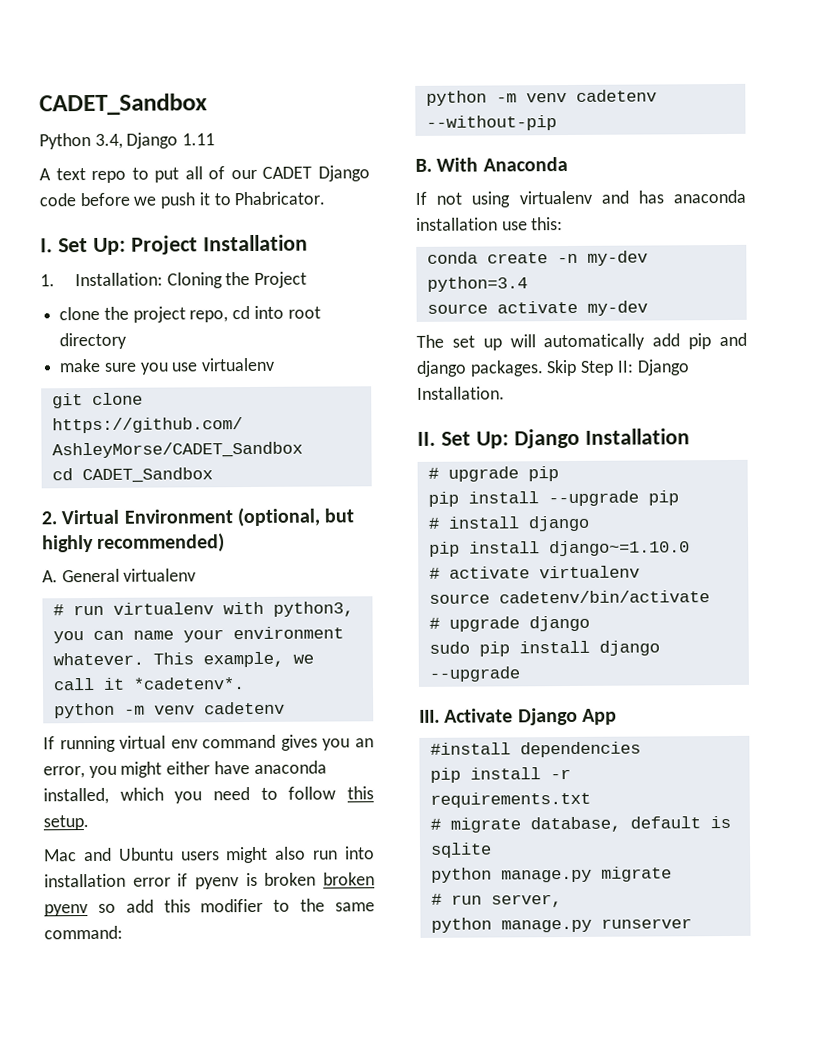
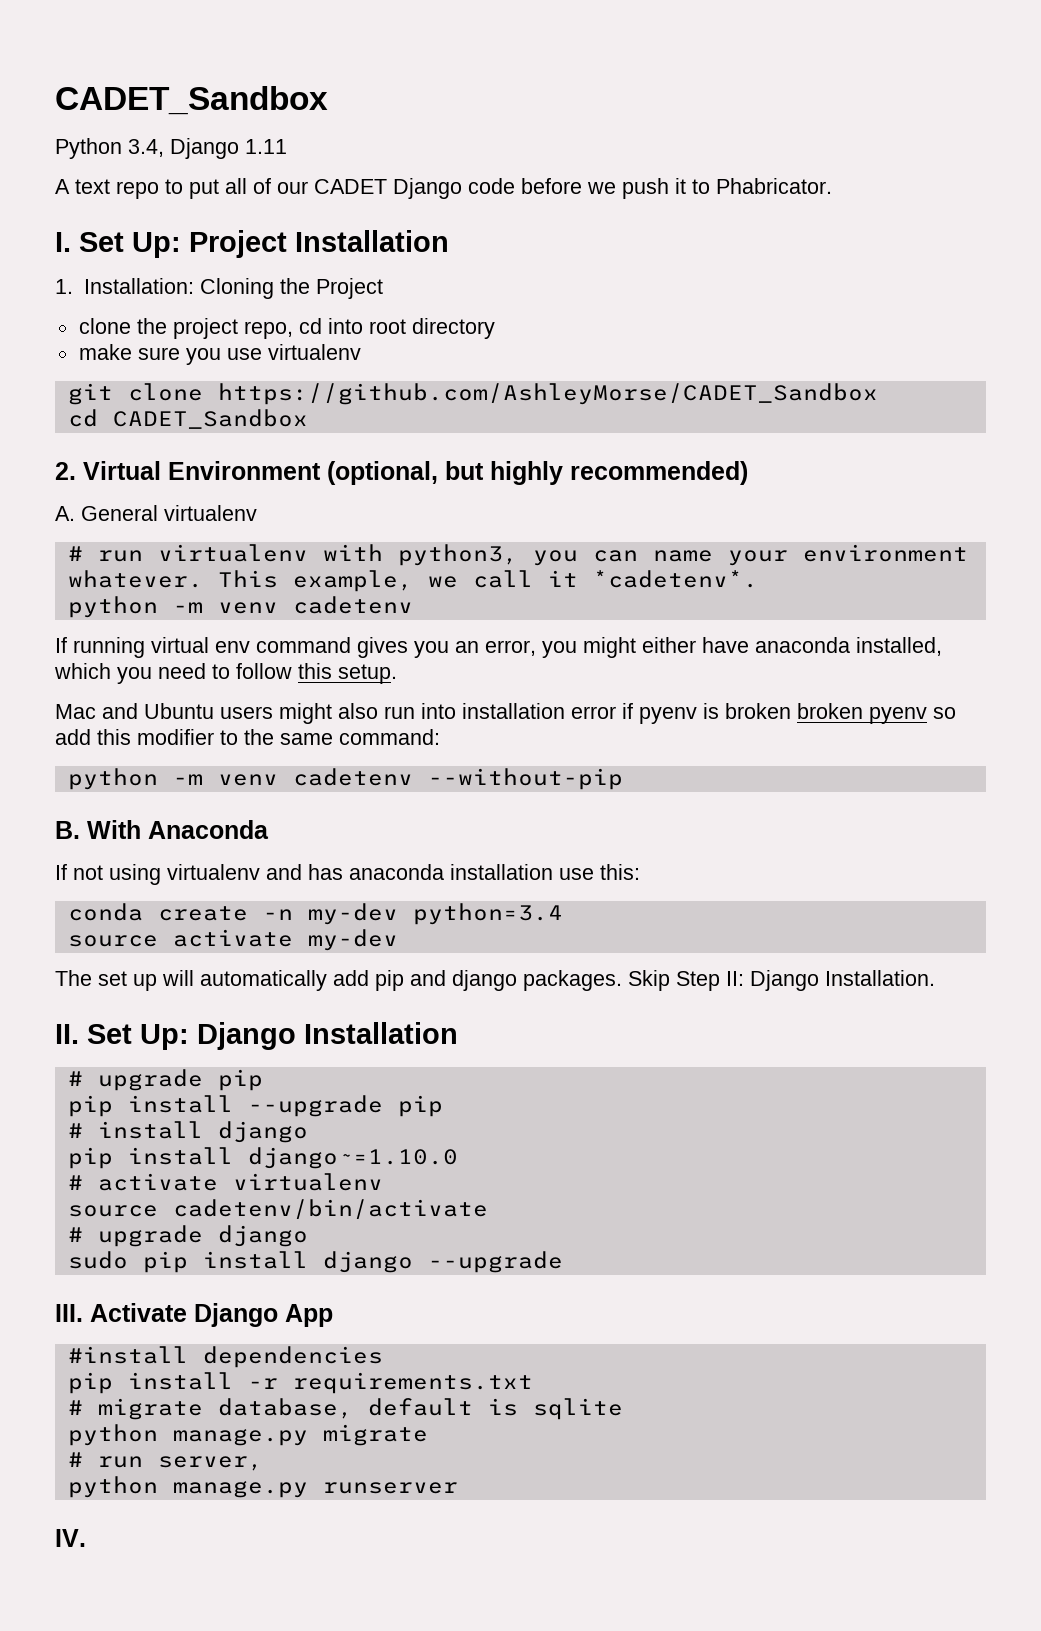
(692, 923) none -> [55,1529,86,1547] // IV.

